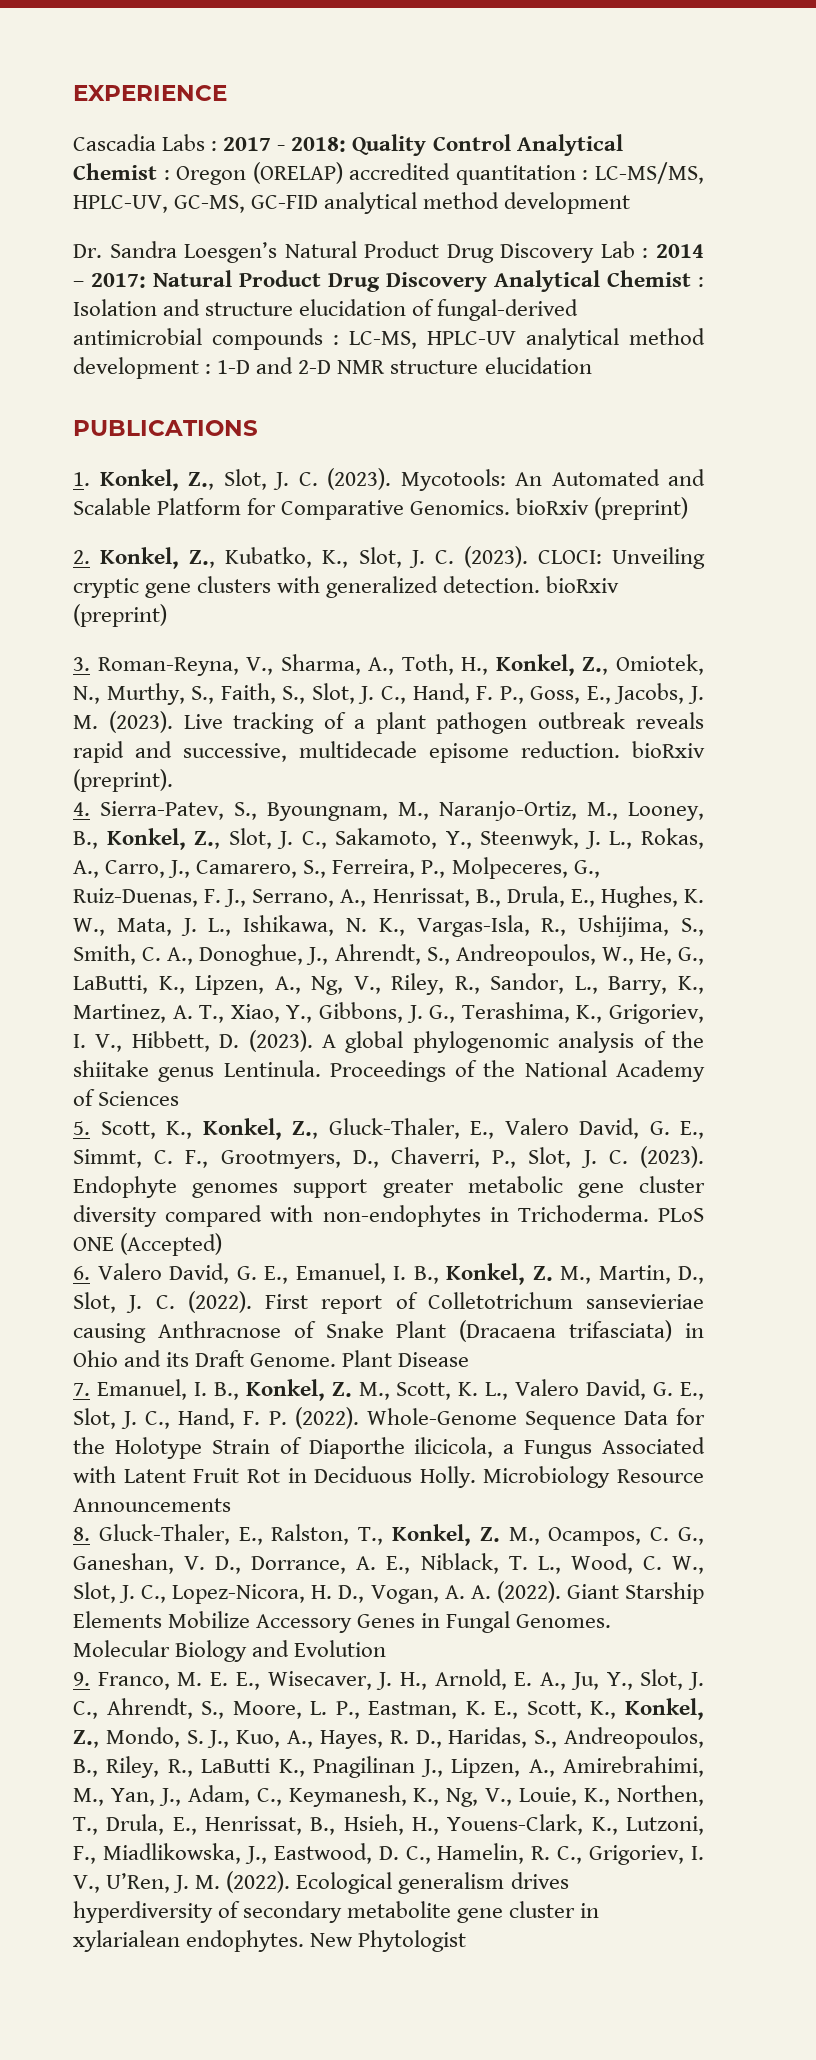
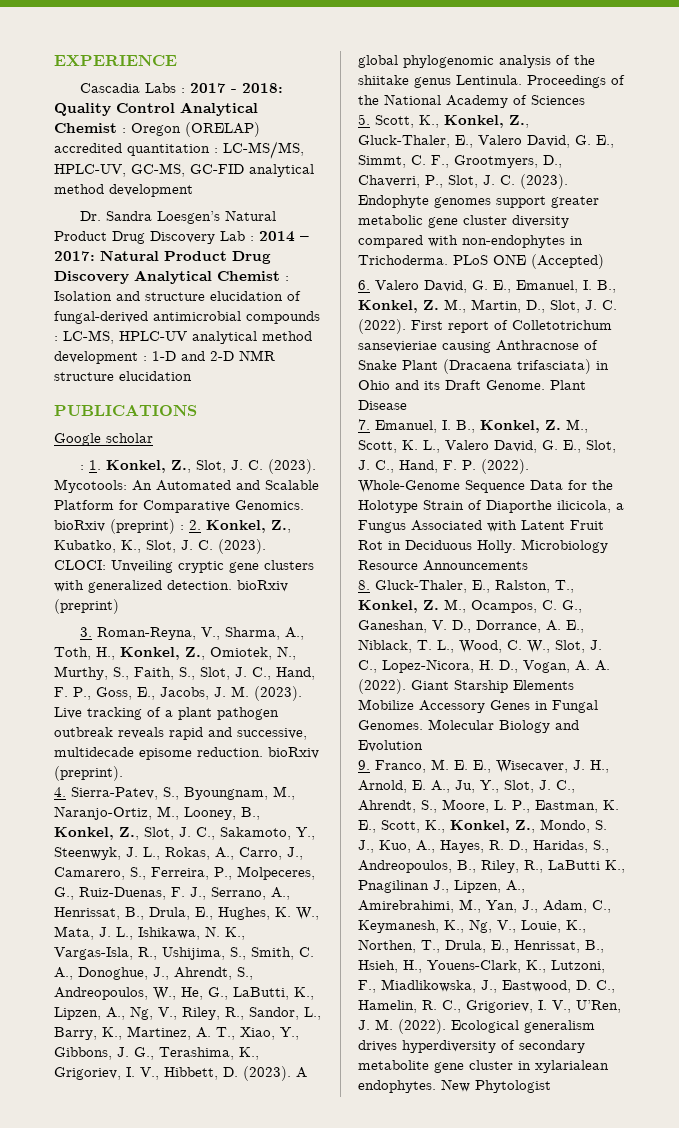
(258, 428) none -> [54,433,153,446] [80,465,85,470] Google scholar // :
(689, 508) // -> [180,525,184,530] :

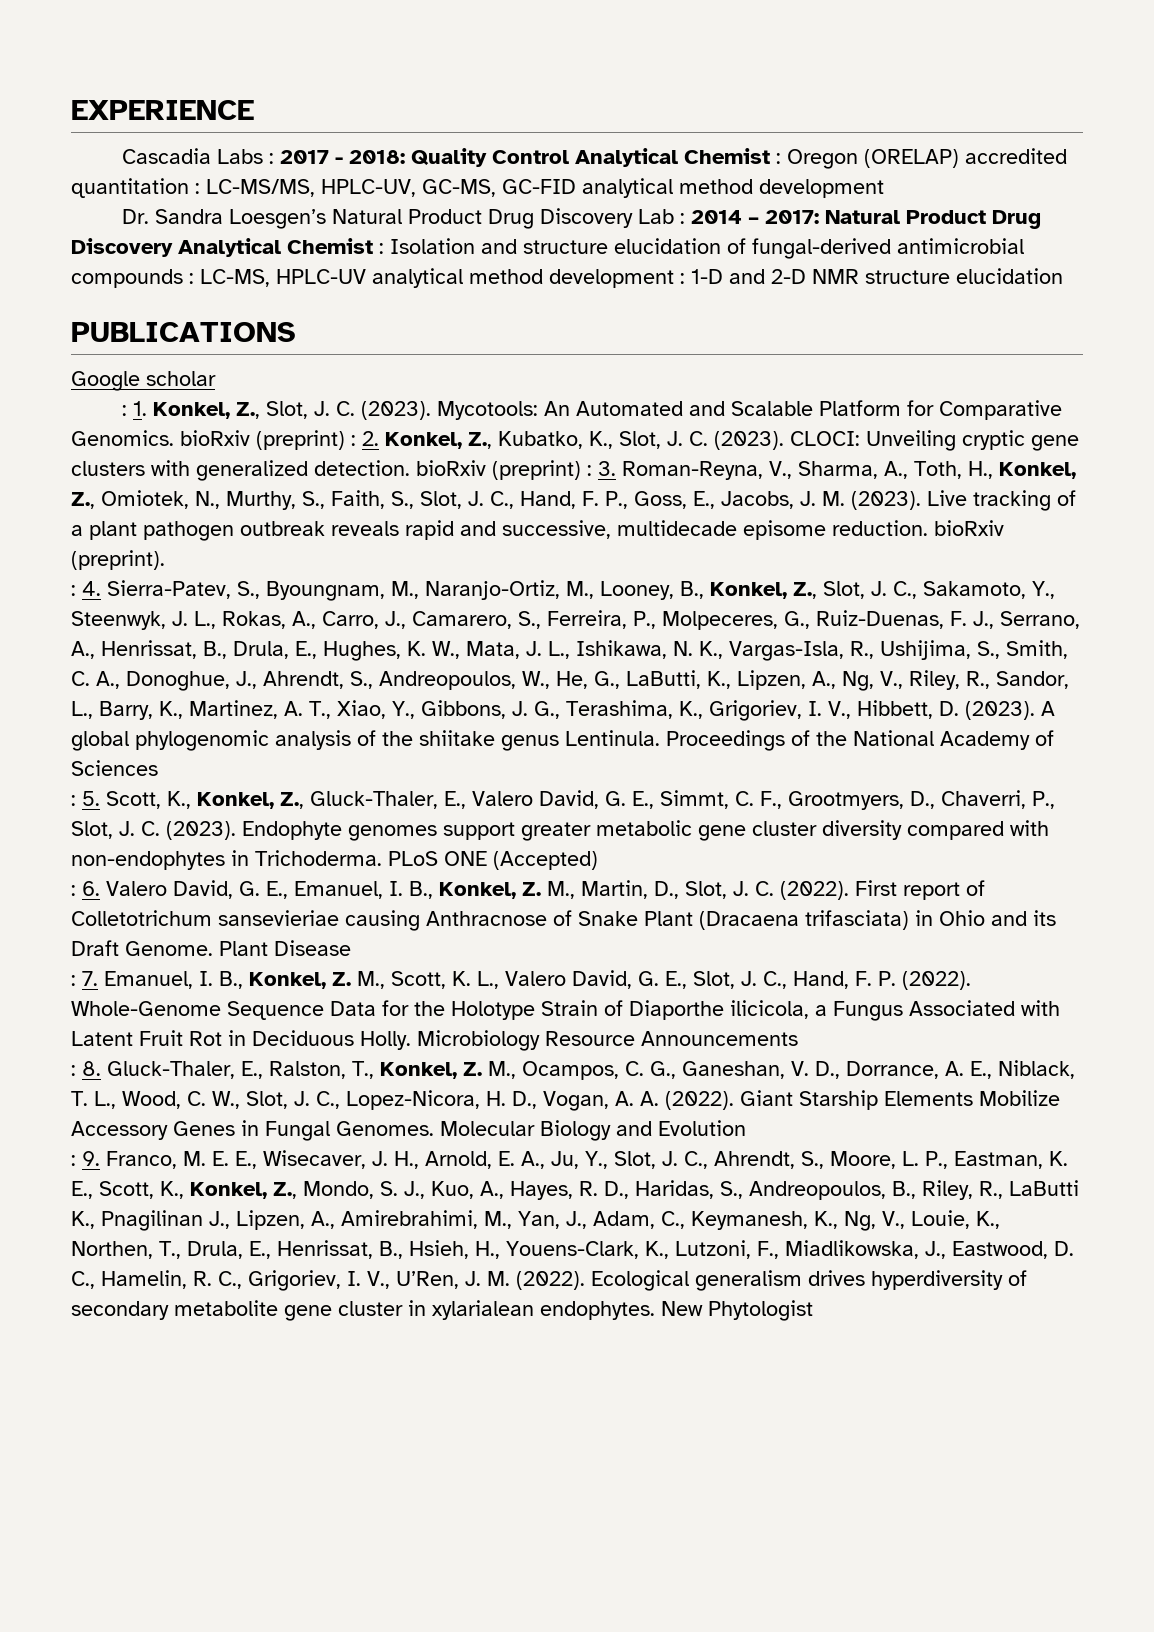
(119, 606) // -> [587,465,592,476] :
(123, 773) none -> [71,585,76,596] :
(585, 100) none -> [71,795,76,806] :
(604, 261) none -> [71,885,76,896] :
(407, 405) none -> [71,975,76,986] :
(528, 565) none -> [71,1065,76,1076] :
(423, 746) none -> [71,1155,76,1166] :

